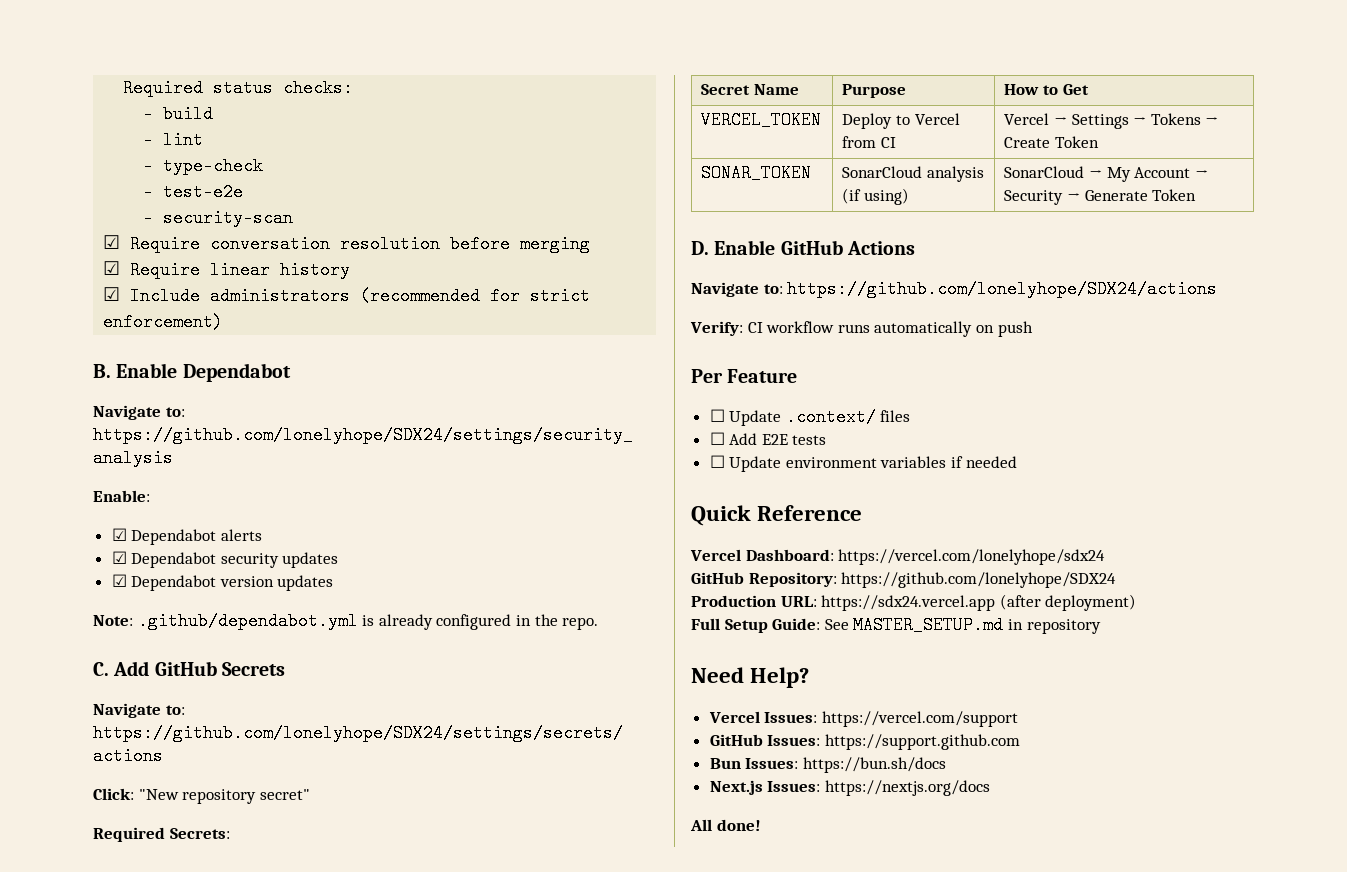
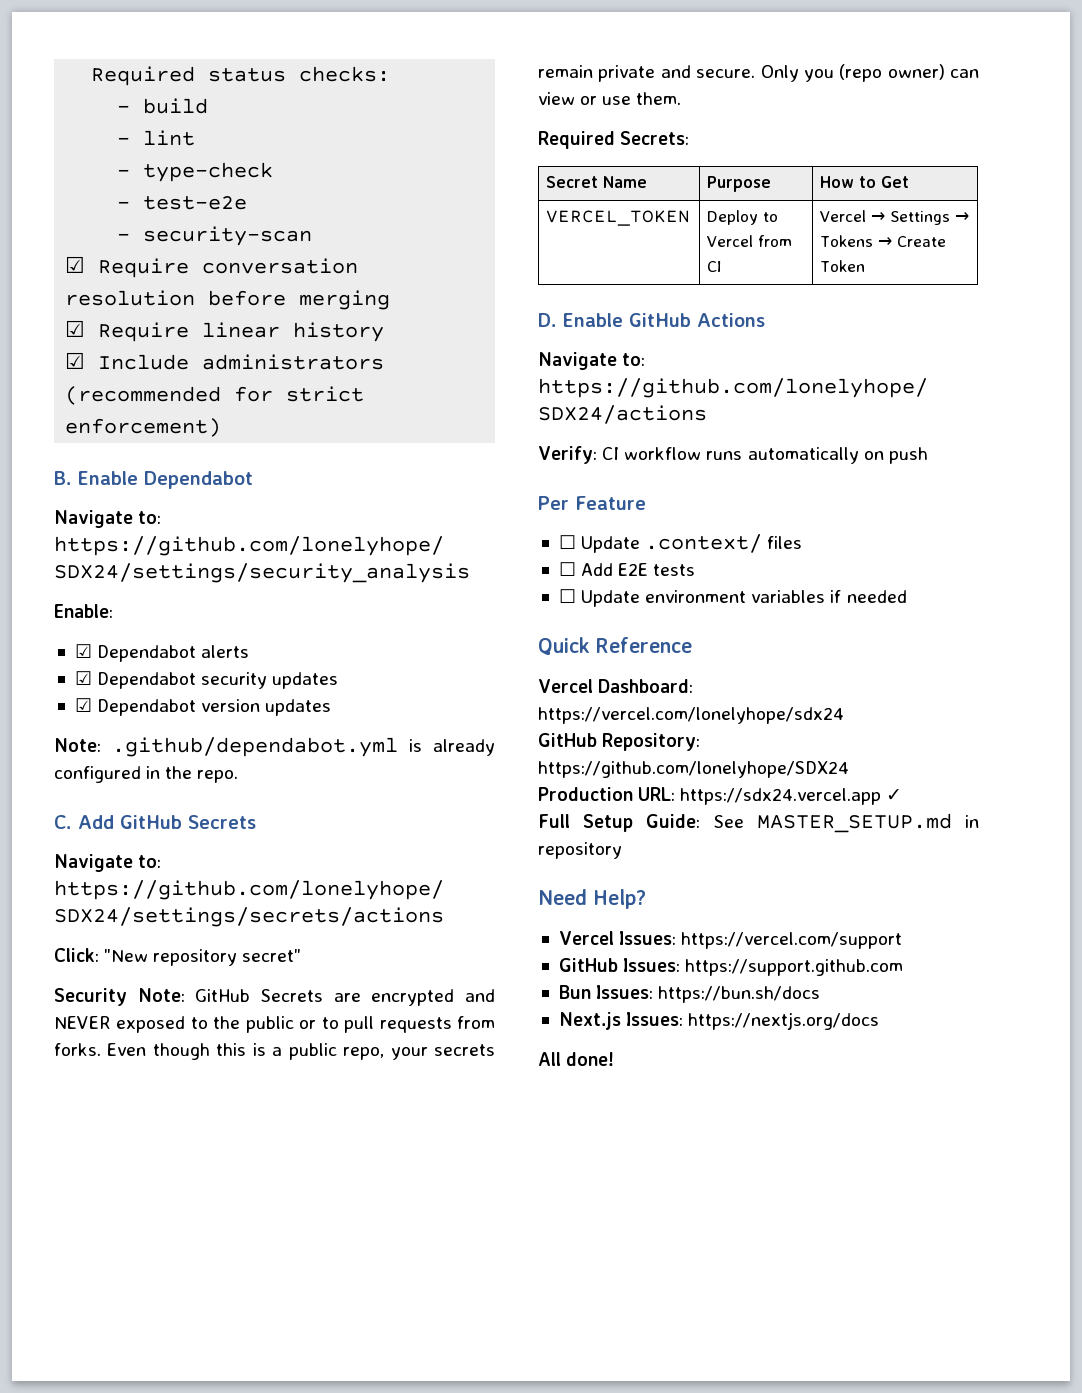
(310, 794) none -> [54,988,496,1006] [54,1016,496,1033] [54,1043,496,1060] [538,64,979,82] [538,92,682,105] // Security Note: GitHub Secrets are encrypted and NEVER exposed to the public or to pull requests from forks. Even though this is a public repo, your secrets remain private and secure. Only you (repo owner) can view or use them.
[701,164,812,182] [842,166,985,182] [842,188,910,205] [1004,166,1208,182] [1004,189,1197,205] // SONAR_TOKEN | SonarCloud analysis (if using) | SonarCloud → My Account → Security → Generate Token -> (866, 266) none
[999,594,1137,611] (after deployment) -> [886,789,903,801] ✓

